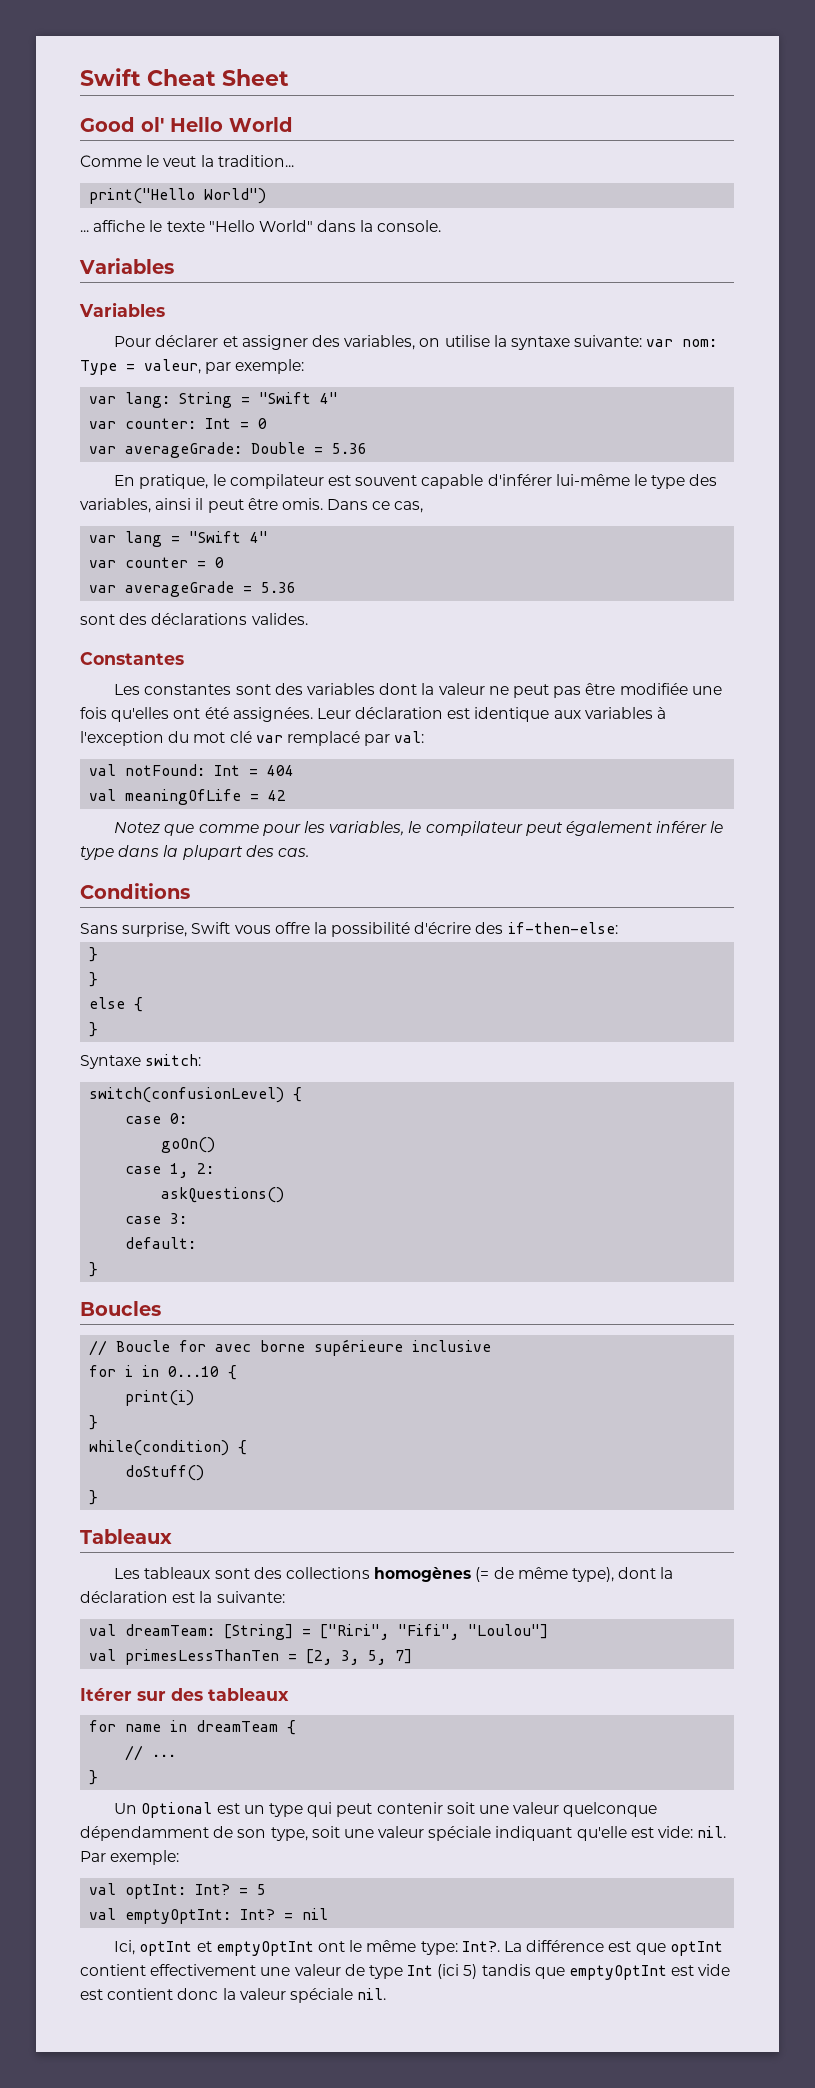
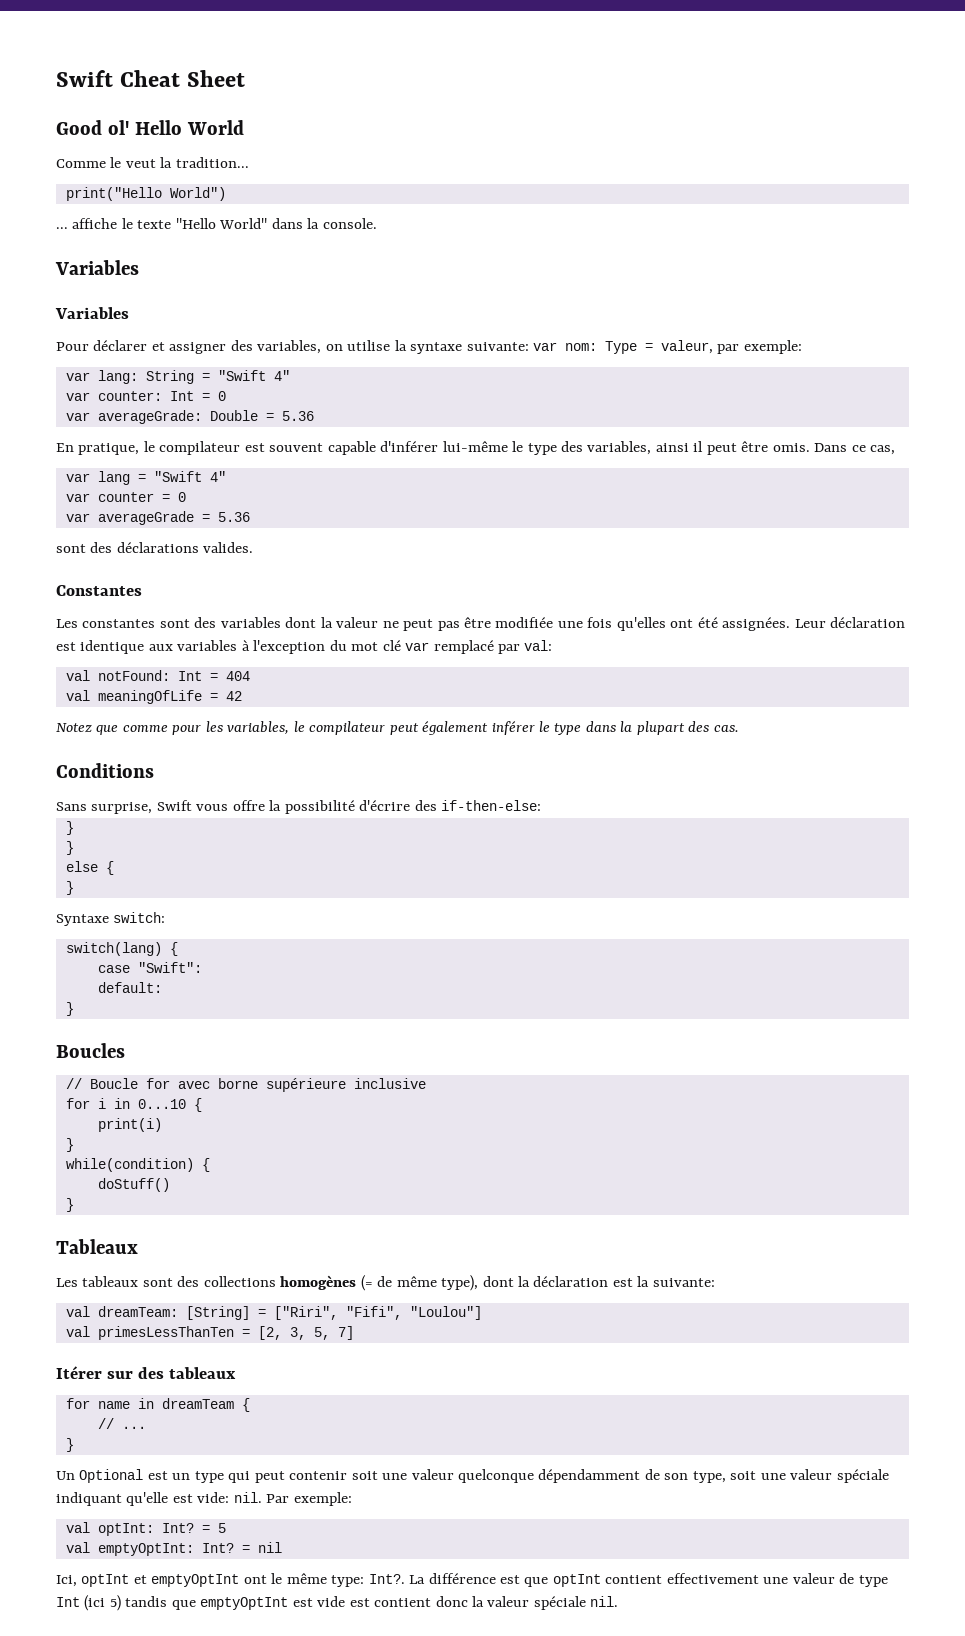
[89,1087,285,1103] switch(confusionLevel) -> [65,942,162,956] switch(lang)
[170,1113,188,1124] [161,1137,216,1153] [125,1163,215,1178] [161,1187,285,1203] [125,1213,188,1224] 0: // goOn() // case 1, 2: // askQuestions() // case 3: -> [137,962,202,973] "Swift":

